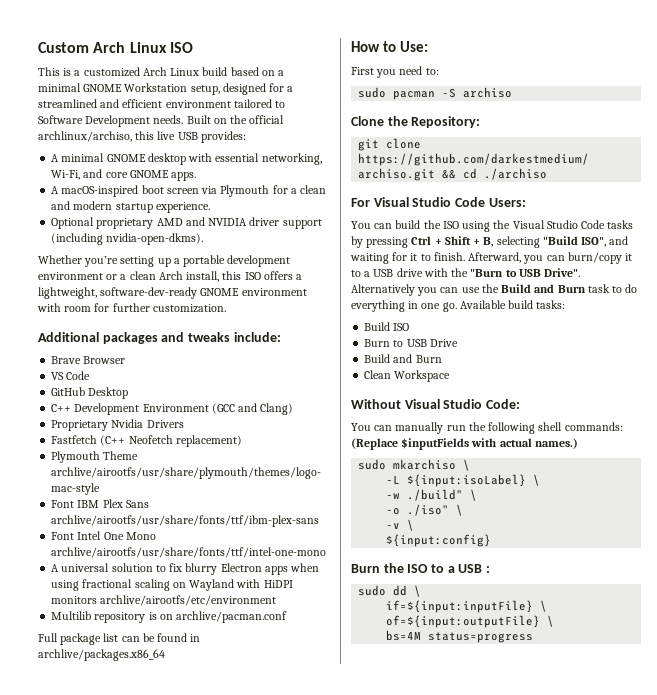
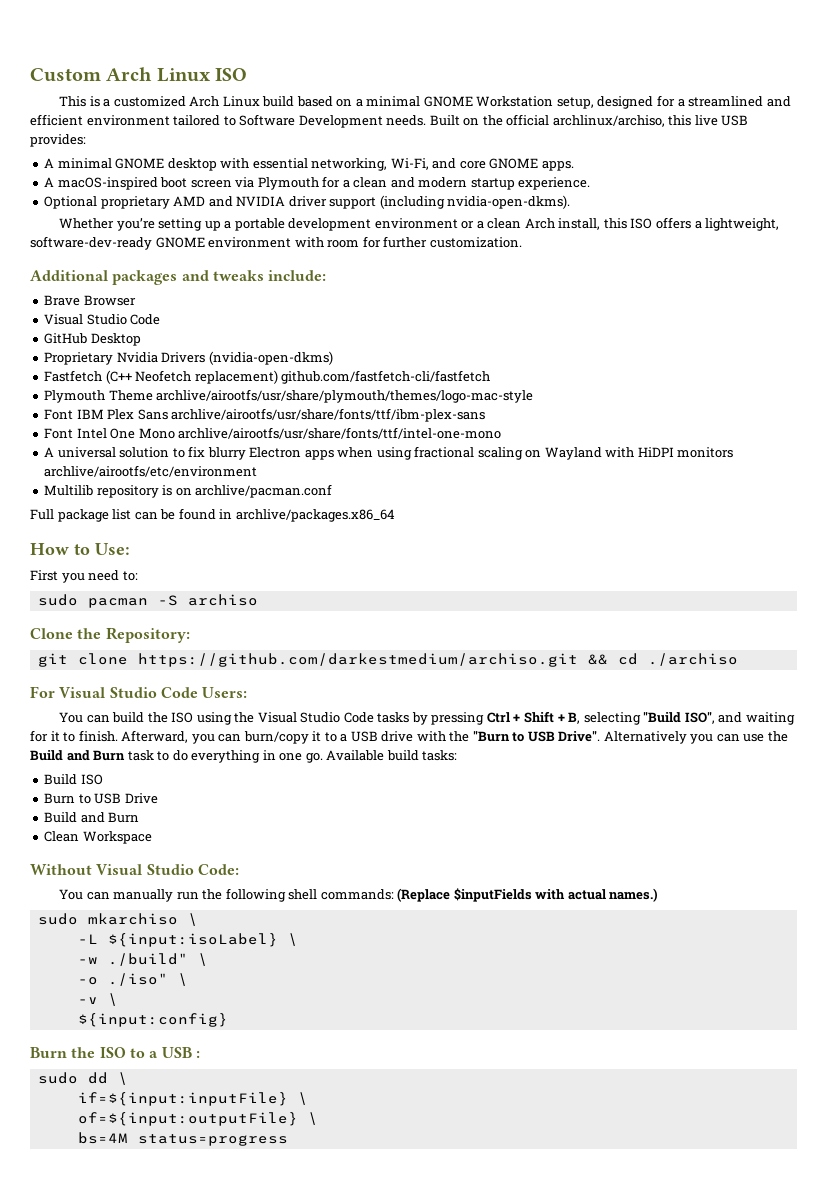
[51,372,65,380] VS -> [44,314,127,325] Visual Studio
[51,403,294,415] // C++ Development Environment (GCC and Clang) -> (141, 339) none
(184, 424) none -> [208,351,333,365] (nvidia-open-dkms)
(242, 441) none -> [281,370,491,384] github.com/fastfetch-cli/fastfetch

